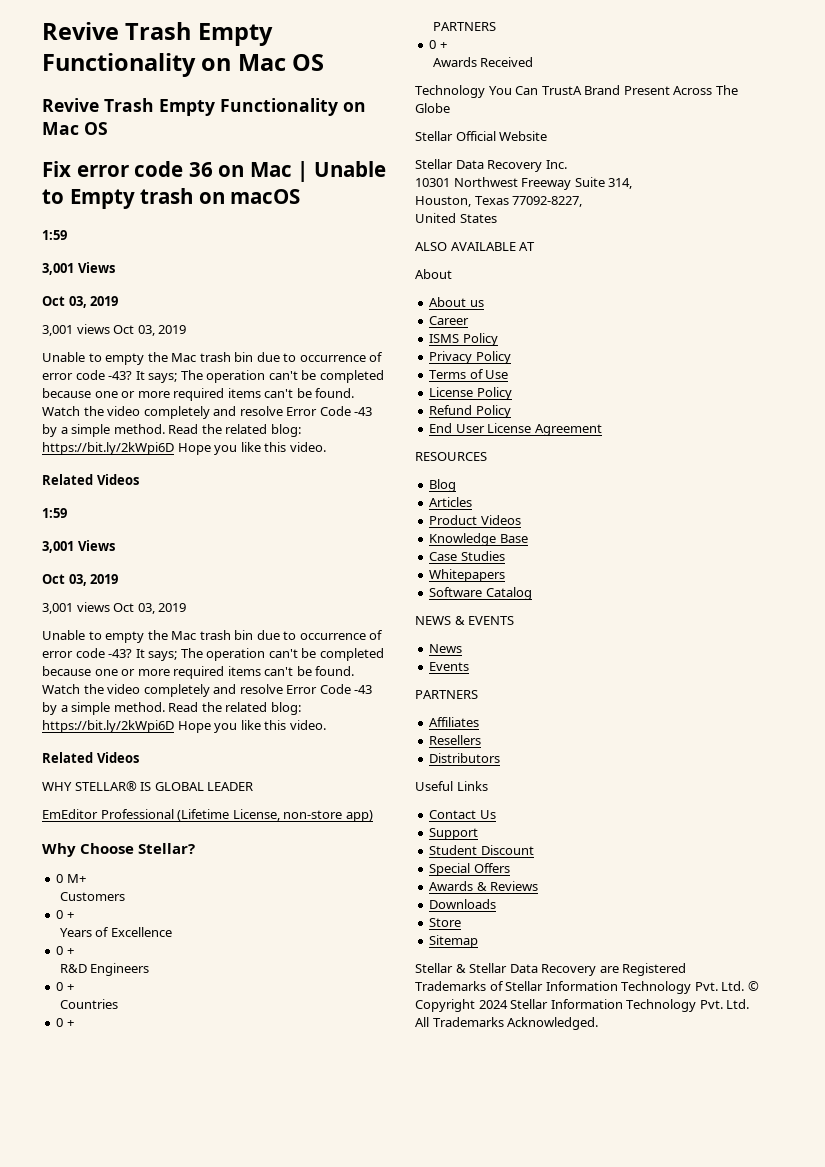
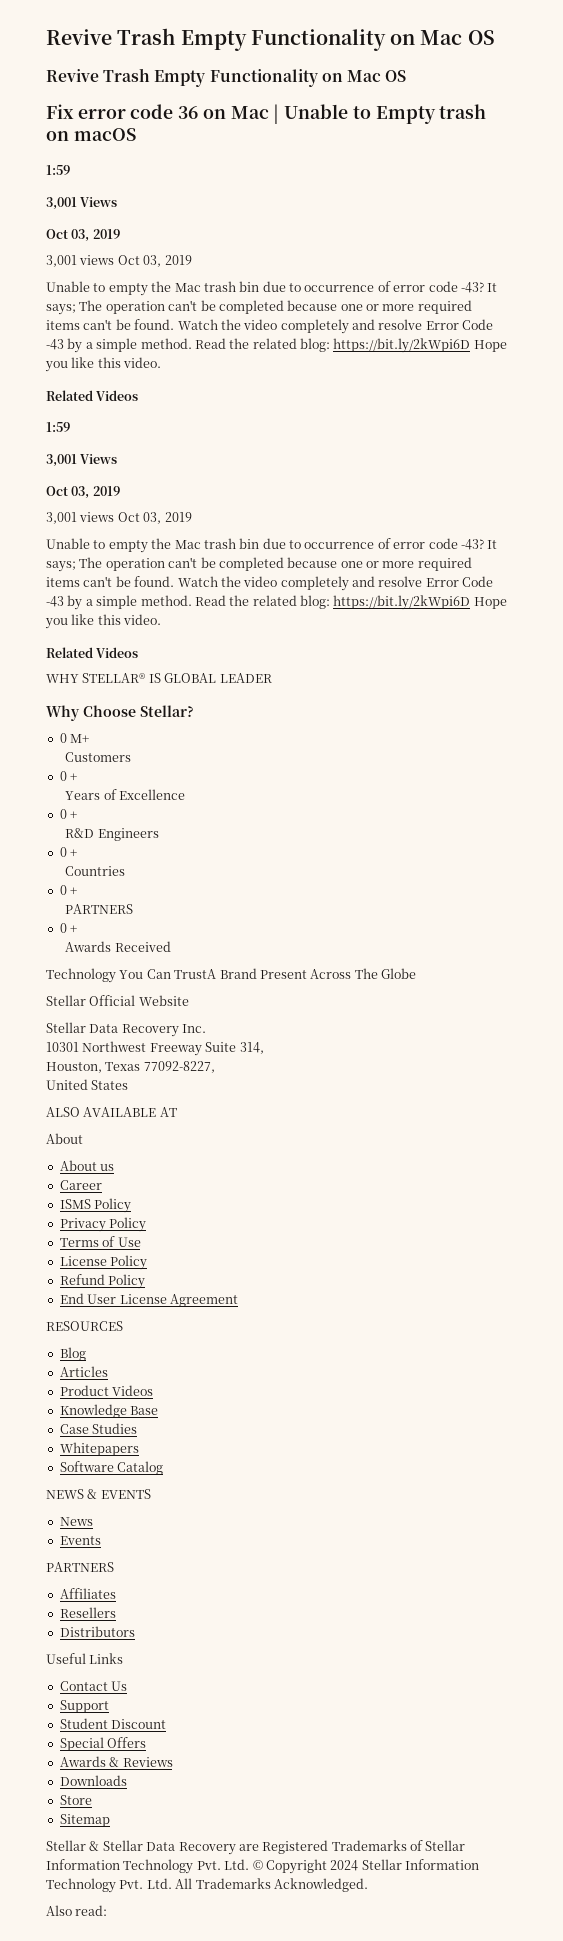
[42,809,373,822] // EmEditor Professional (Lifetime License, non-store app) -> (272, 678) none
(599, 1023) none -> [46,1905,108,1916] // Also read:

